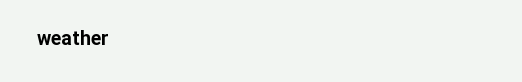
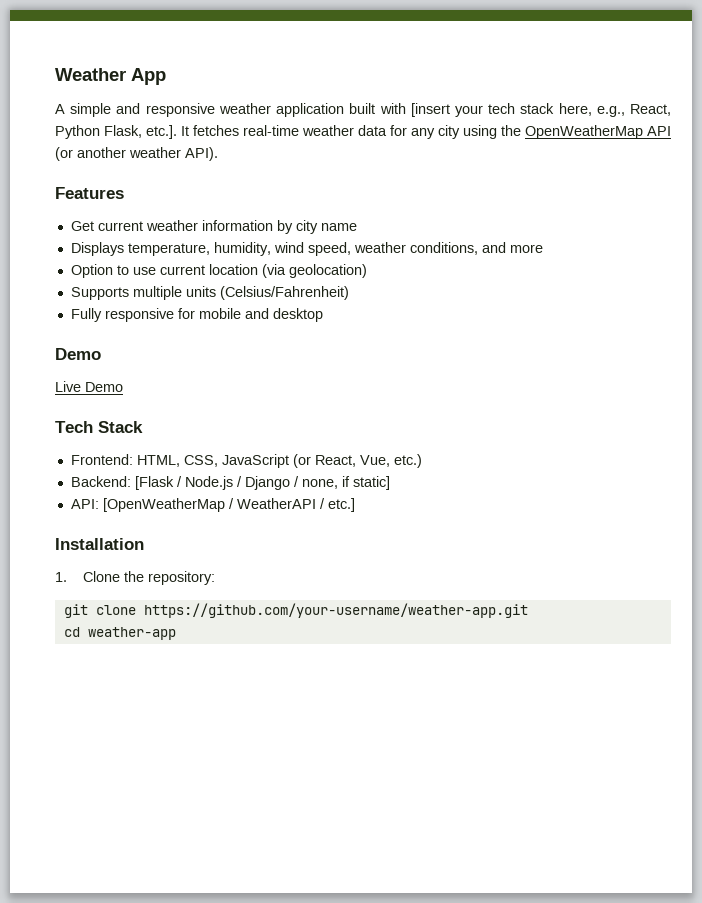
[37,30,109,45] weather -> [55,68,166,85] [55,103,671,117] [55,125,671,139] [55,147,218,161] [55,187,124,199] [70,220,357,234] [70,242,543,256] [70,264,367,278] [70,286,349,300] [70,308,323,322] [55,348,101,360] [55,381,123,392] [55,421,143,433] [70,454,422,468] [70,476,390,490] [70,498,355,512] [55,538,144,550] [55,571,215,585] [63,603,528,618] [63,627,176,640] Weather App // A simple and responsive weather application built with [insert your tech stack here, e.g., React, Python Flask, etc.]. It fetches real-time weather data for any city using the OpenWeatherMap API (or another weather API). // Features // Get current weather information by city name // Displays temperature, humidity, wind speed, weather conditions, and more // Option to use current location (via geolocation) // Supports multiple units (Celsius/Fahrenheit) // Fully responsive for mobile and desktop // Demo // Live Demo // Tech Stack // Frontend: HTML, CSS, JavaScript (or React, Vue, etc.) // Backend: [Flask / Node.js / Django / none, if static] // API: [OpenWeatherMap / WeatherAPI / etc.] // Installation // 1. Clone the repository: // git clone https://github.com/your-username/weather-app.git // cd weather-app

